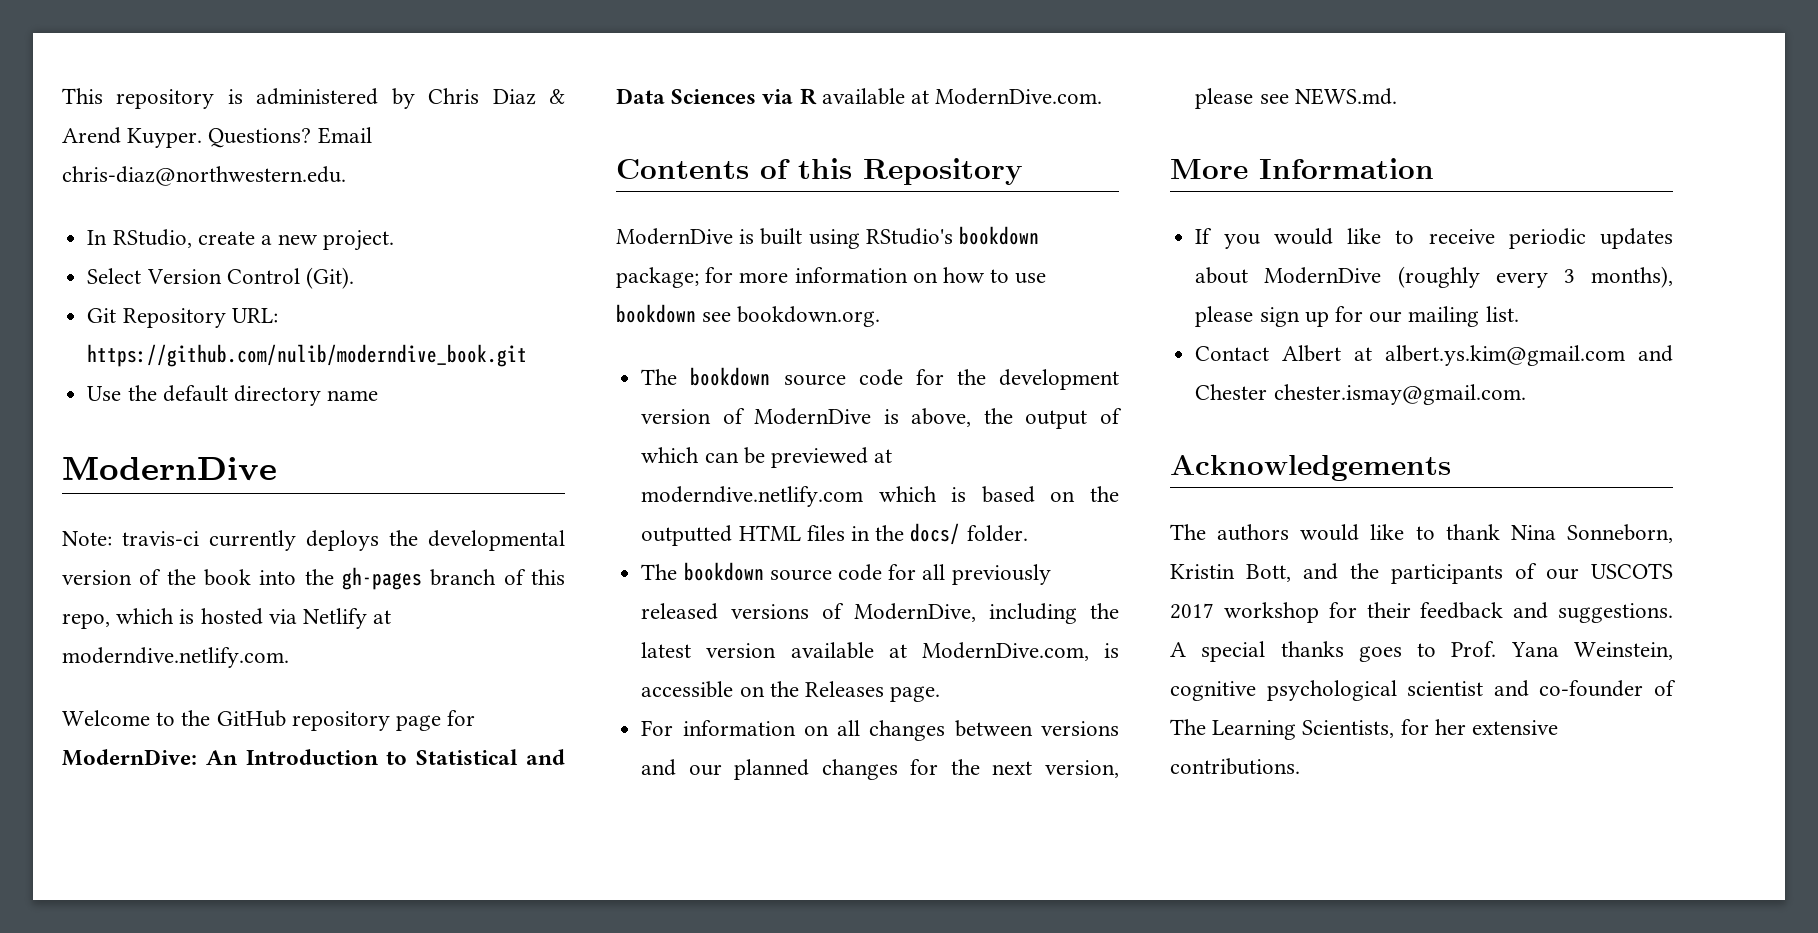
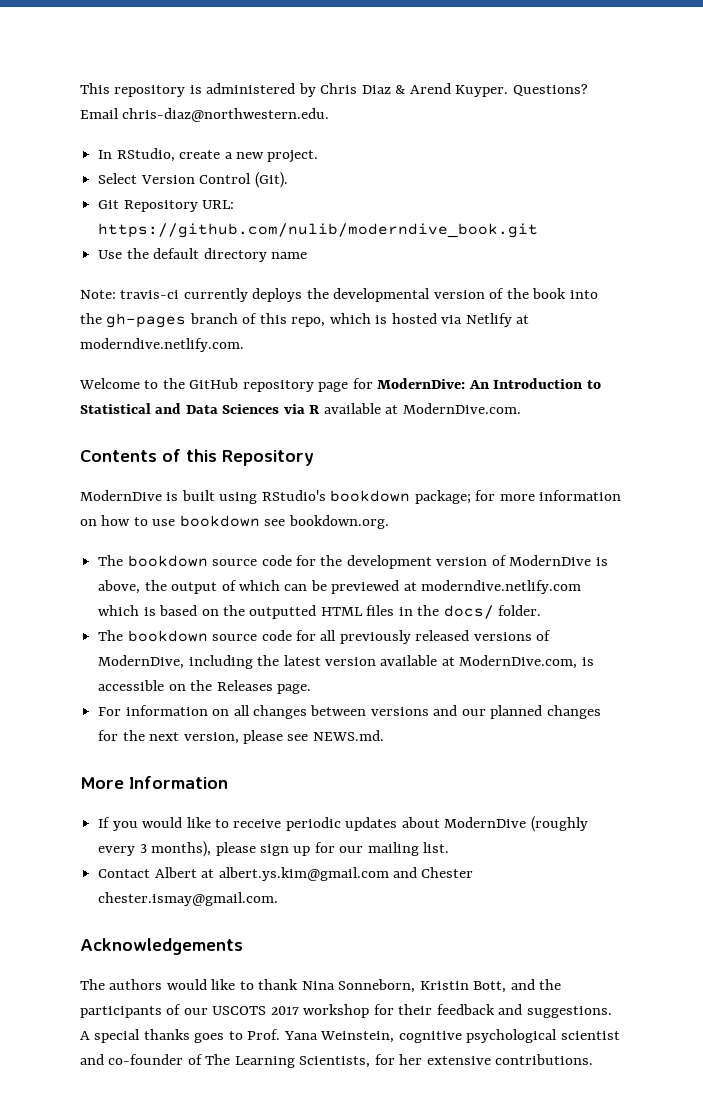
[62,456,277,481] // ModernDive -> (307, 255) none

